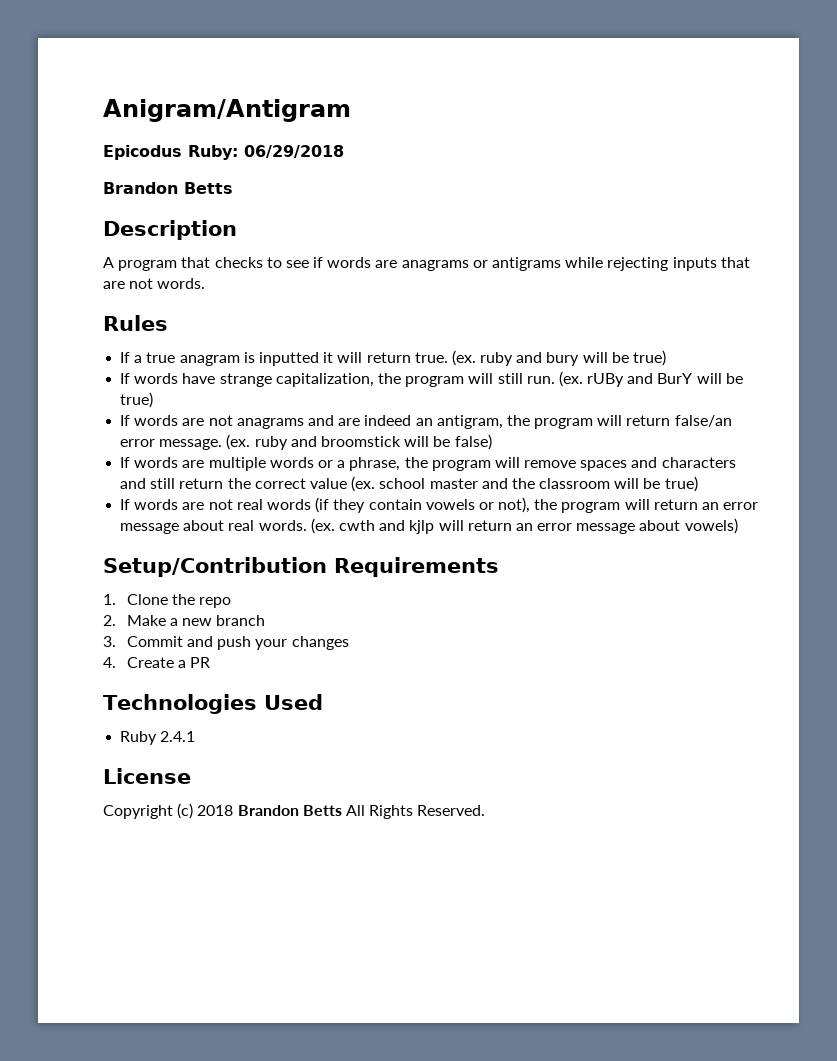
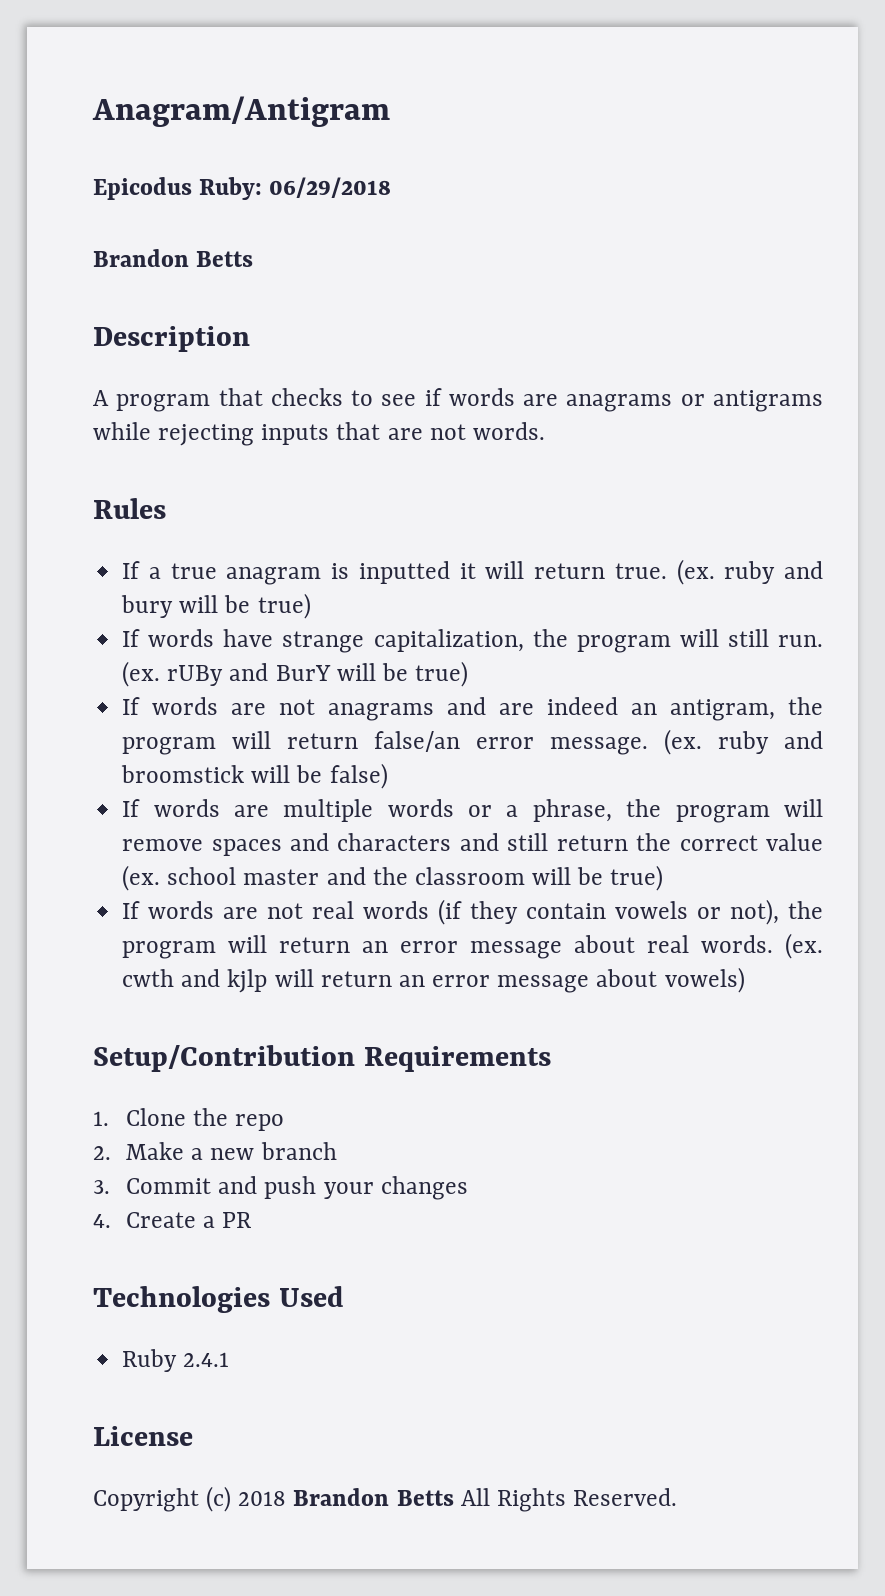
[103,99,351,122] Anigram/Antigram -> [92,96,390,127] Anagram/Antigram

